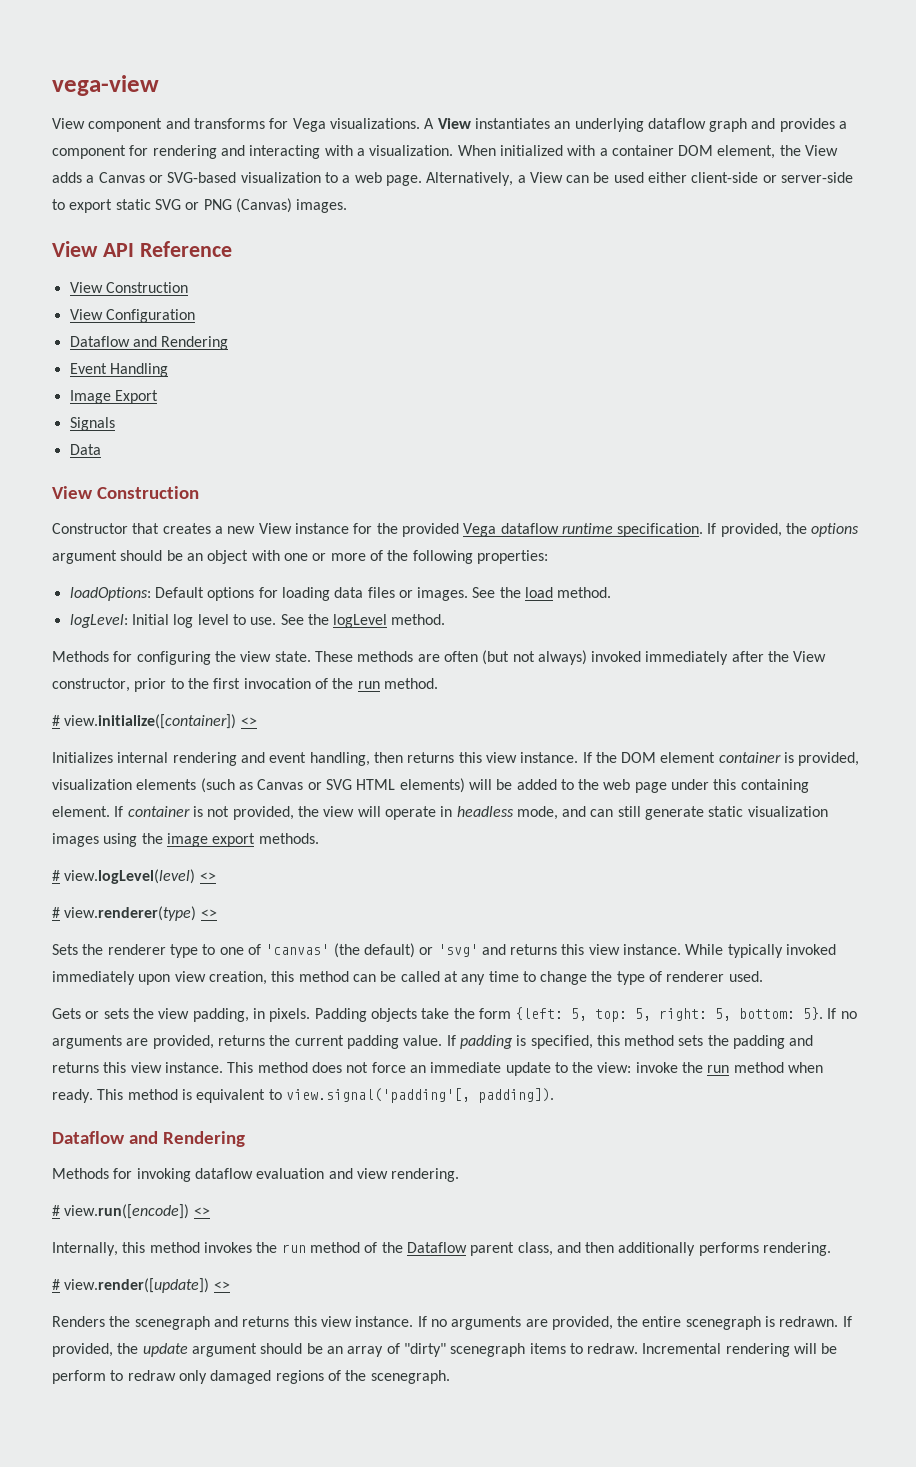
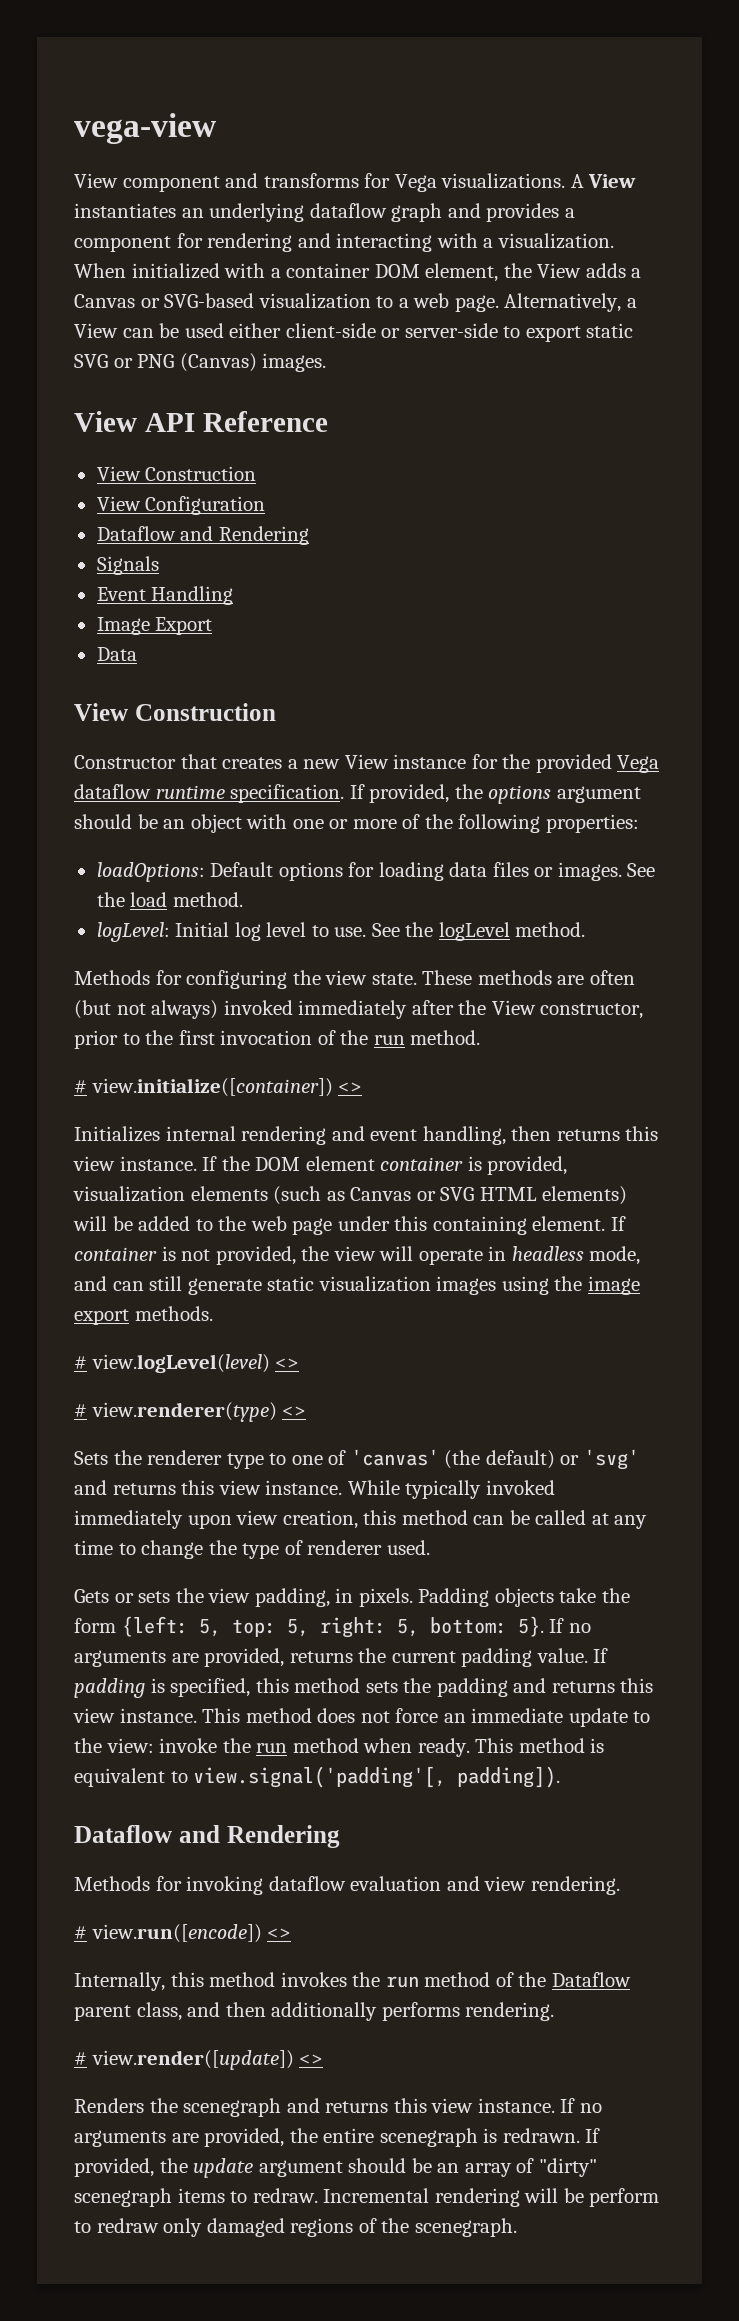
(229, 343) none -> [96,556,159,575] // Signals
[69,417,115,431] // Signals -> (213, 626) none

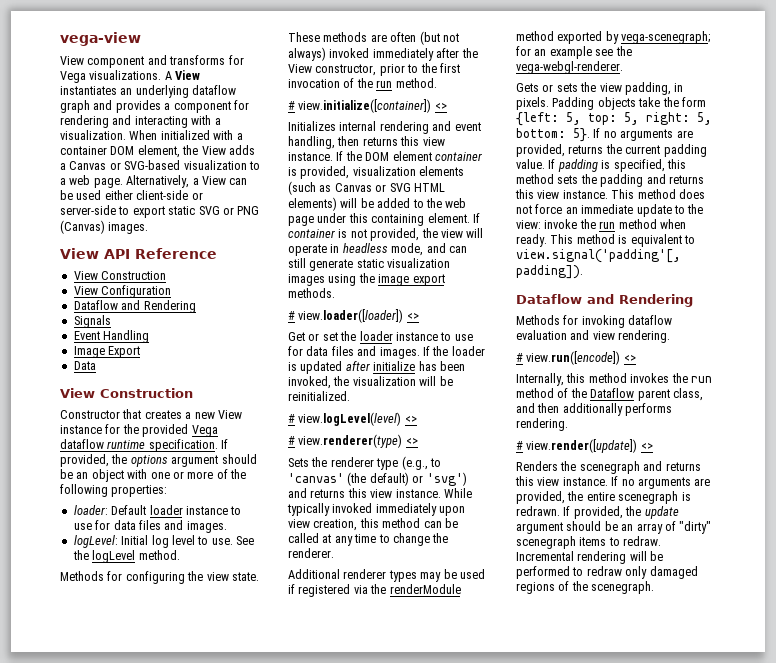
[96,862,656,882] [96,892,243,907] loadOptions: Default options for loading data files or images. See the load method. -> [73,505,242,515] [73,520,227,533] loader: Default loader instance to use for data files and images.
(213, 1313) none -> [288,309,419,323] [288,331,473,341] [288,346,485,359] [288,361,465,374] [288,376,453,389] [288,391,350,401] // # view.loader([loader]) <> // Get or set the loader instance to use for data files and images. If the loader is updated after initialize has been invoked, the visualization will be reinitialized.
[269,1450,347,1465] to one of -> [401,456,441,470] (e.g., to
[583,1449,639,1470] 'svg' -> [426,472,467,486] 'svg')
[242,1540,430,1559] type of renderer used. -> [288,548,334,558] [288,569,485,582] [288,584,461,597] [516,31,711,44] [516,46,632,59] [516,61,623,74] renderer. // Additional renderer types may be used if registered via the renderModule method exported by vega-scenegraph; for an example see the vega-webgl-renderer.
[589,2188,660,2207] perform -> [516,566,570,579] performed

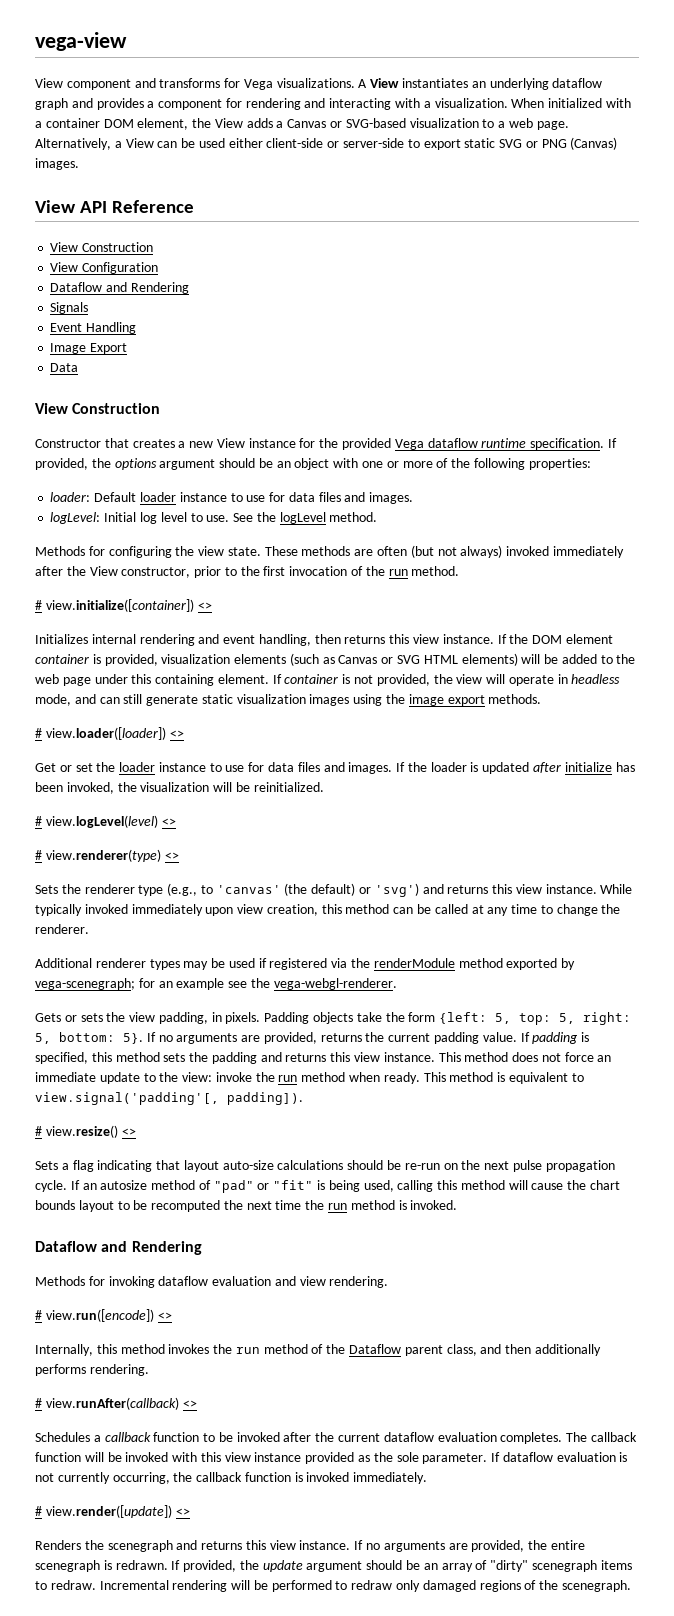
(583, 272) none -> [35,1125,136,1138] [35,1160,615,1172] [35,1180,621,1193] [35,1200,458,1212] // # view.resize() <> // Sets a flag indicating that layout auto-size calculations should be re-run on the next pulse propagation cycle. If an autosize method of "pad" or "fit" is being used, calling this method will cause the chart bounds layout to be recomputed the next time the run method is invoked.
(568, 424) none -> [35,1397,197,1410] [35,1432,637,1444] [35,1452,628,1464] [35,1472,428,1484] // # view.runAfter(callback) <> // Schedules a callback function to be invoked after the current dataflow evaluation completes. The callback function will be invoked with this view instance provided as the sole parameter. If dataflow evaluation is not currently occurring, the callback function is invoked immediately.

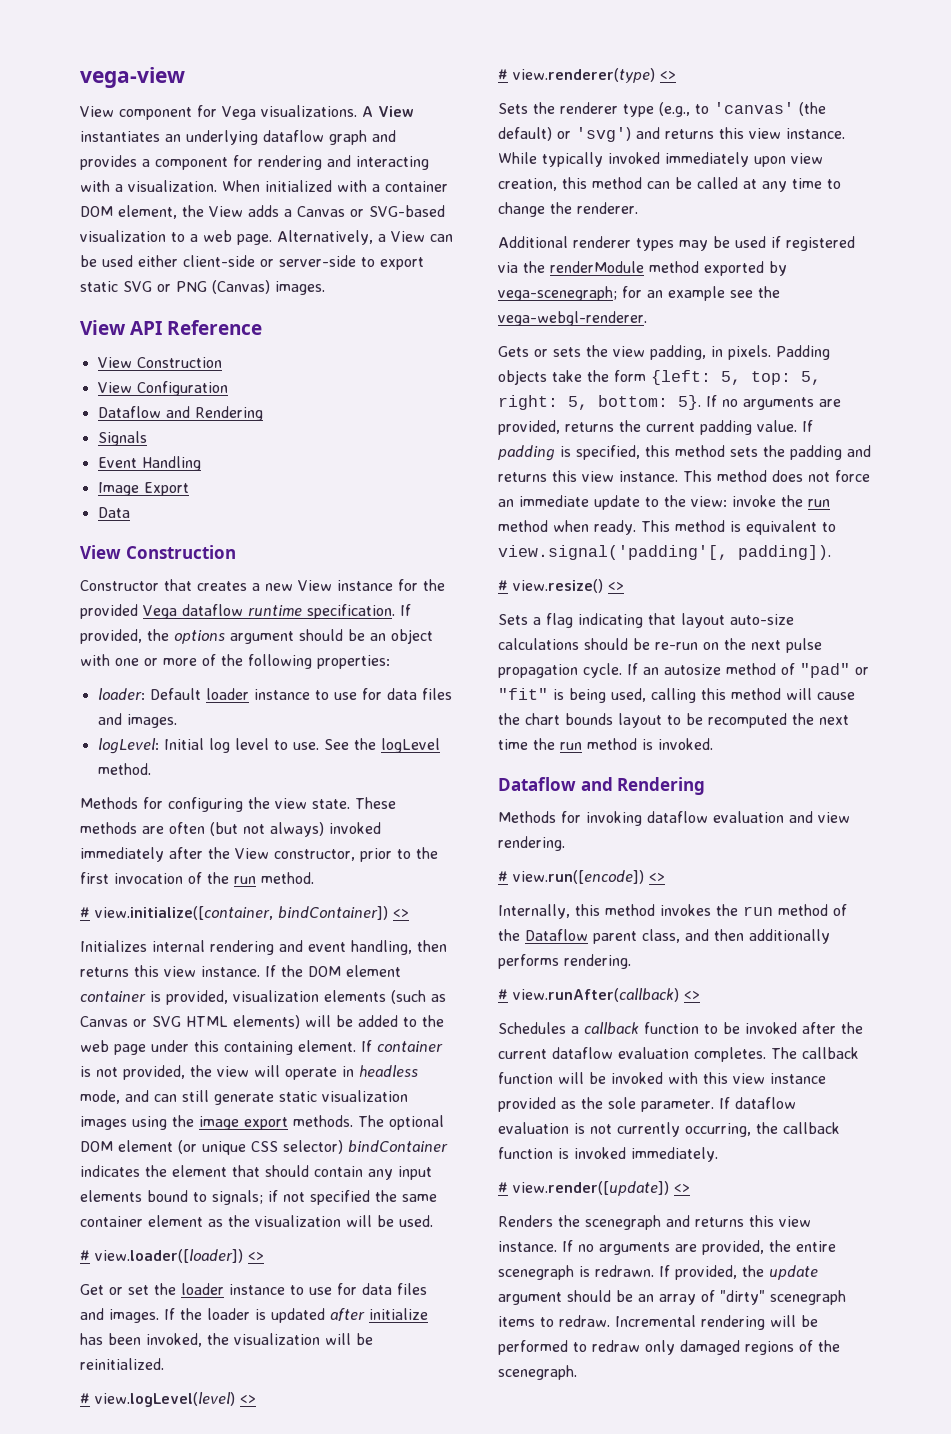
[134,78,221,88] and transforms -> (192, 113) none
[45,599,194,612] view.initialize([container]) -> [95,906,388,920] view.initialize([container, bindContainer])
(542, 699) none -> [358,1115,444,1130] [80,1140,448,1155] [80,1165,432,1180] [80,1190,437,1205] [80,1215,433,1227] The optional DOM element (or unique CSS selector) bindContainer indicates the element that should contain any input elements bound to signals; if not specified the same container element as the visualization will be used.

